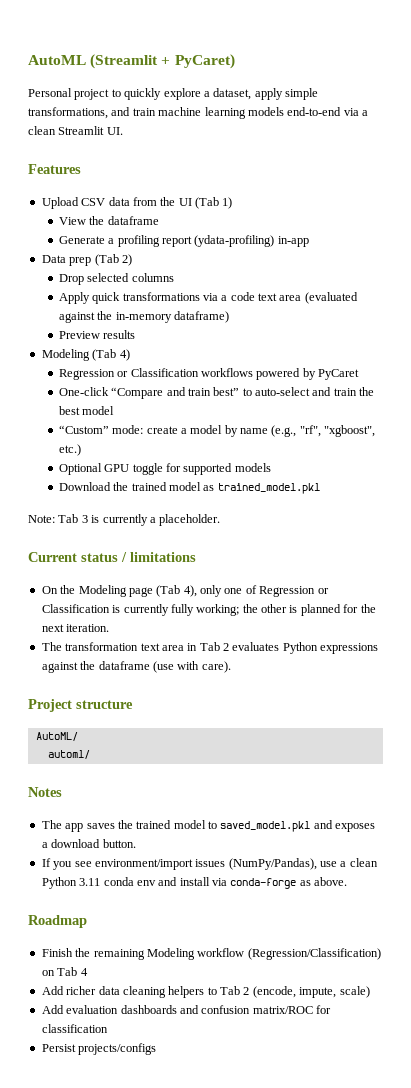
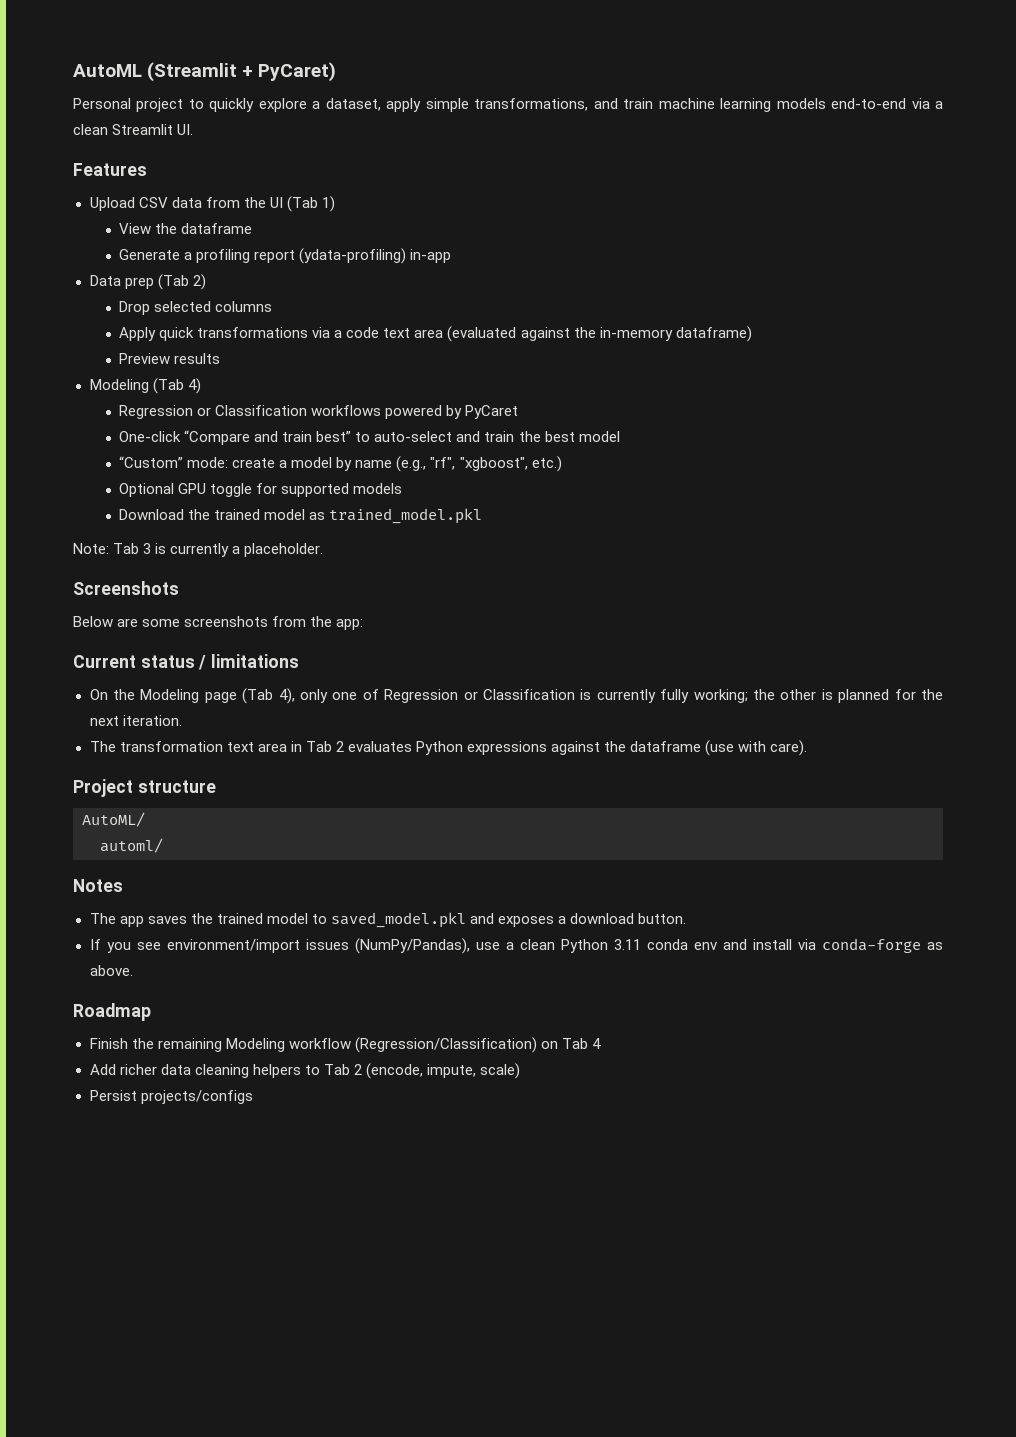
(221, 520) none -> [73,581,179,595] [73,616,364,630] // Screenshots // Below are some screenshots from the app:
[41,1005,331,1014] [41,1024,108,1033] // Add evaluation dashboards and confusion matrix/ROC for classification -> (520, 1071) none

